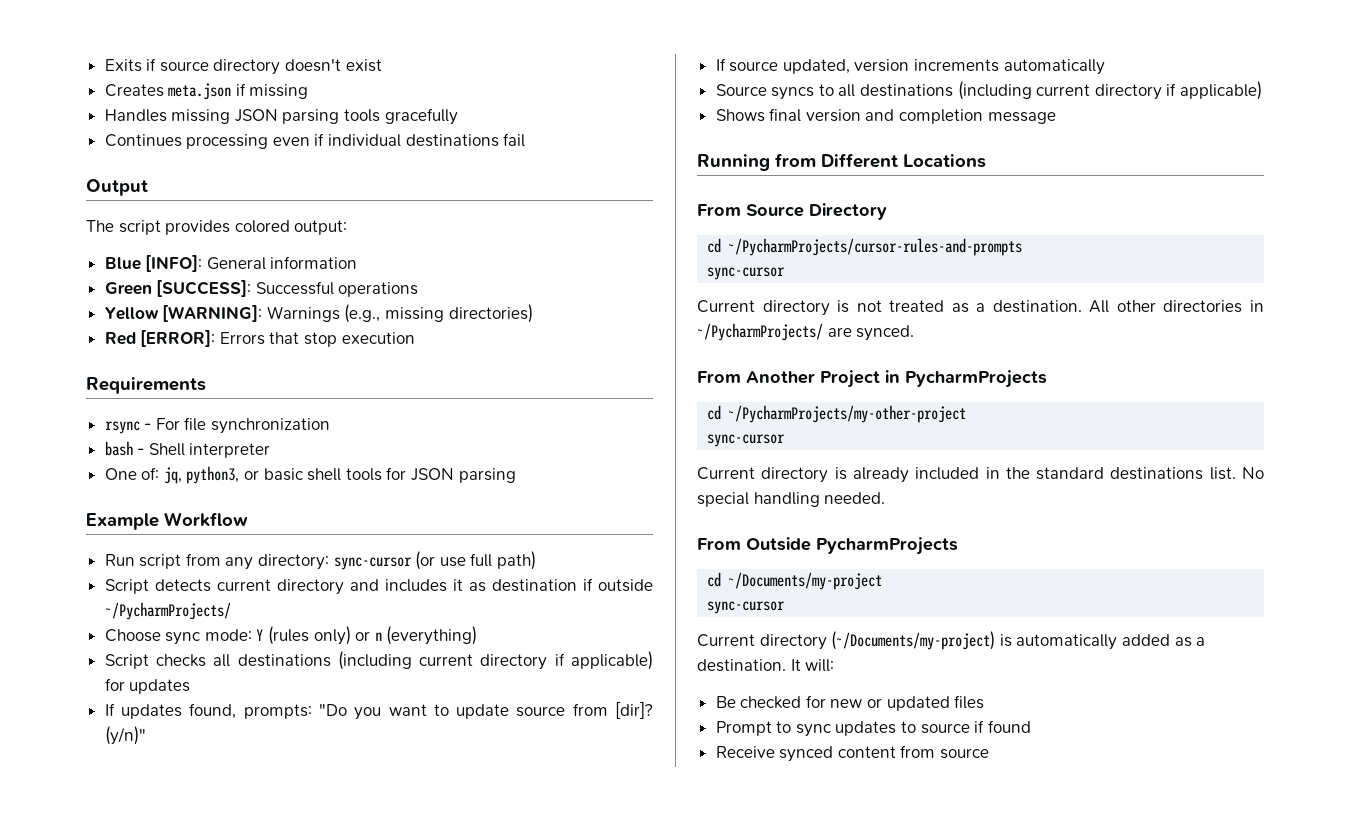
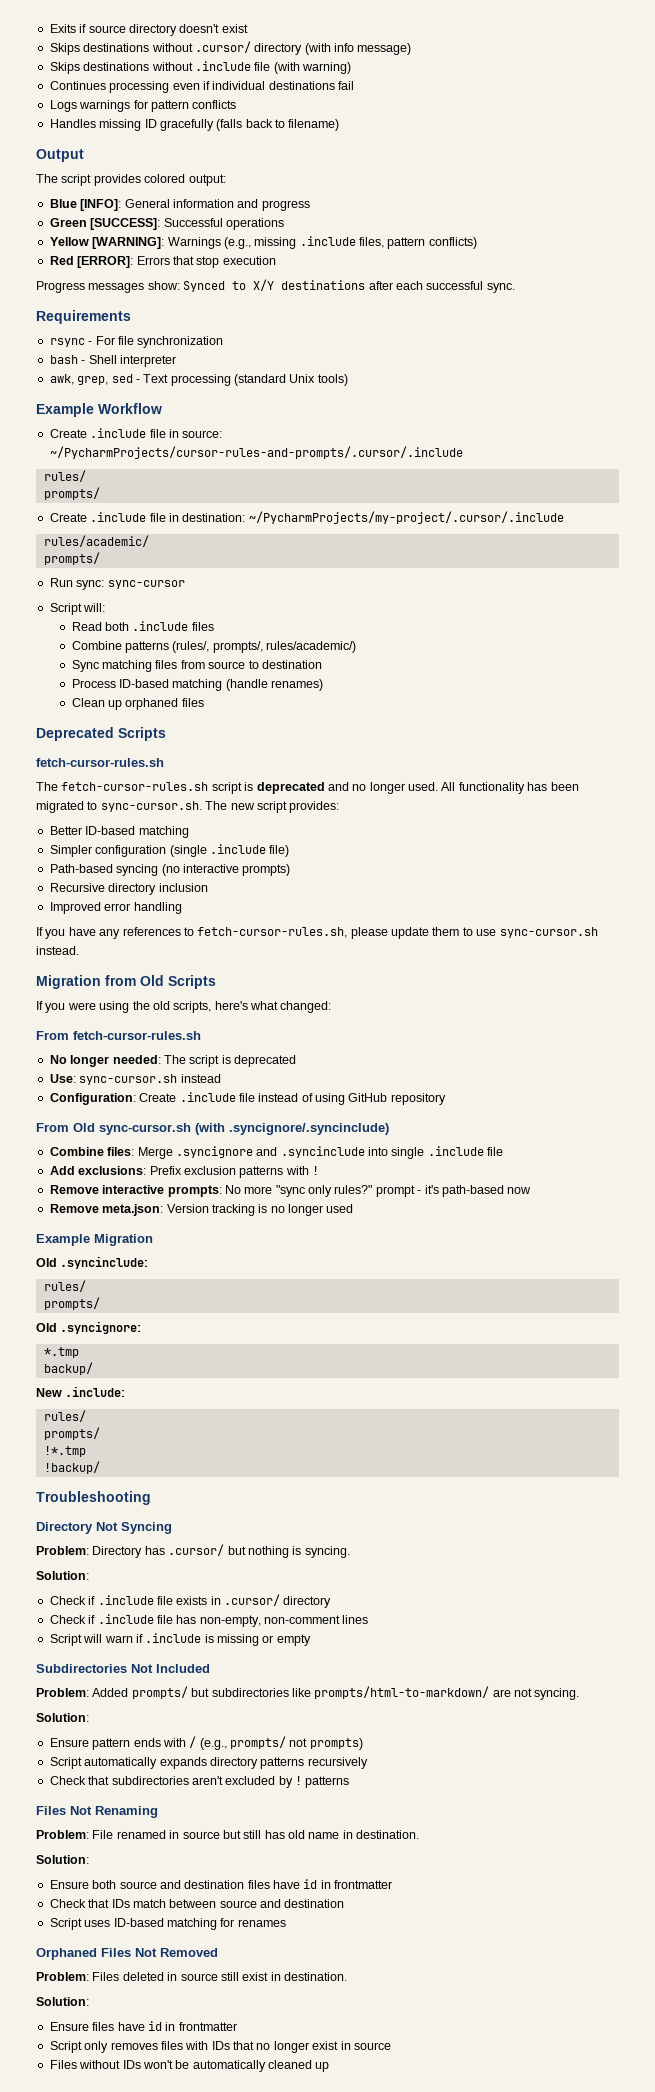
[104,83,309,100] [104,108,458,125] Creates meta.json if missing // Handles missing JSON parsing tools gracefully -> [49,41,412,55] [49,61,351,74] Skips destinations without .cursor/ directory (with info message) // Skips destinations without .include file (with warning)
(526, 140) none -> [49,100,237,112] [49,119,340,131] // Logs warnings for pattern conflicts // Handles missing ID gracefully (falls back to filename)
(358, 262) none -> [237,199,310,211] and progress
[448,304,533,323] directories) -> [299,236,477,249] .include files, pattern conflicts)
(415, 338) none -> [36,279,515,293] // Progress messages show: Synced to X/Y destinations after each successful sync.
[104,466,516,484] [86,512,248,530] [104,551,537,570] [104,578,653,595] [104,602,231,620] [104,626,478,645] [104,651,653,670] [104,678,191,694] [104,701,653,720] [104,726,146,745] [715,58,1105,75] [715,81,1263,100] [715,108,1056,124] [697,153,986,171] [697,203,887,220] [707,238,1023,256] [707,267,786,280] [697,300,1264,316] [697,323,915,341] [697,370,1047,388] [707,405,967,423] [707,434,786,447] [697,467,1264,483] [697,492,886,507] [697,537,958,555] [707,572,883,590] [707,601,786,614] [697,631,1206,650] [697,659,835,672] [715,695,985,711] [715,720,1031,737] [715,745,990,762] One of: jq, python3, or basic shell tools for JSON parsing // Example Workflow // Run script from any directory: sync-cursor (or use full path) // Script detects current directory and includes it as destination if outside ~/PycharmProjects/ // Choose sync mode: Y (rules only) or n (everything) // Script checks all destinations (including current directory if applicable) for updates // If updates found, prompts: "Do you want to update source from [dir]? (y/n)" // If source updated, version increments automatically // Source syncs to all destinations (including current directory if applicable) // Shows final version and completion message // Running from Different Locations // From Source Directory // cd ~/PycharmProjects/cursor-rules-and-prompts // sync-cursor // Current directory is not treated as a destination. All other directories in ~/PycharmProjects/ are synced. // From Another Project in PycharmProjects // cd ~/PycharmProjects/my-other-project // sync-cursor // Current directory is already included in the standard destinations list. No special handling needed. // From Outside PycharmProjects // cd ~/Documents/my-project // sync-cursor // Current directory (~/Documents/my-project) is automatically added as a destination. It will: // Be checked for new or updated files // Prompt to sync updates to source if found // Receive synced content from source -> [49,374,348,386] [36,403,162,417] [49,428,223,438] [49,446,463,459] [43,470,86,482] [43,487,100,500] [49,511,564,524] [43,535,149,547] [43,552,100,565] [49,578,185,590] [49,603,106,615] [71,621,214,631] [71,641,357,653] [71,660,322,672] [71,679,324,691] [71,698,204,710] [36,727,166,741] [36,758,164,767] [36,782,579,794] [36,801,340,813] [49,826,189,838] [49,844,290,857] [49,864,291,876] [49,883,208,895] [49,902,182,914] [36,927,598,939] [36,946,79,955] [36,975,216,989] [36,1001,332,1013] [36,1031,201,1040] [49,1055,296,1067] [49,1074,221,1085] [49,1092,446,1105] [36,1123,389,1135] [49,1146,504,1159] [49,1166,319,1178] [49,1185,532,1197] [49,1204,354,1216] [36,1234,153,1246] [36,1256,149,1269] [43,1280,86,1292] [43,1297,100,1310] [36,1321,142,1334] [43,1347,79,1358] [43,1362,93,1375] [36,1386,126,1397] [43,1410,86,1422] [43,1427,100,1440] [43,1446,86,1457] [43,1461,100,1474] [36,1491,151,1505] [36,1522,172,1534] [36,1544,350,1558] [36,1571,89,1580] [49,1594,332,1608] [49,1614,369,1627] [49,1633,311,1646] [36,1664,210,1673] [36,1686,580,1700] [36,1713,89,1722] [49,1736,363,1750] [49,1757,368,1769] [49,1776,350,1788] [36,1806,158,1818] [36,1830,420,1839] [36,1855,89,1864] [49,1879,393,1889] [49,1899,345,1908] [49,1918,286,1930] [36,1948,218,1960] [36,1972,347,1981] [36,1997,89,2006] [49,2021,237,2031] [49,2041,391,2053] [49,2060,330,2072] awk, grep, sed - Text processing (standard Unix tools) // Example Workflow // Create .include file in source: ~/PycharmProjects/cursor-rules-and-prompts/.cursor/.include // rules/ // prompts/ // Create .include file in destination: ~/PycharmProjects/my-project/.cursor/.include // rules/academic/ // prompts/ // Run sync: sync-cursor // Script will: // Read both .include files // Combine patterns (rules/, prompts/, rules/academic/) // Sync matching files from source to destination // Process ID-based matching (handle renames) // Clean up orphaned files // Deprecated Scripts // fetch-cursor-rules.sh // The fetch-cursor-rules.sh script is deprecated and no longer used. All functionality has been migrated to sync-cursor.sh. The new script provides: // Better ID-based matching // Simpler configuration (single .include file) // Path-based syncing (no interactive prompts) // Recursive directory inclusion // Improved error handling // If you have any references to fetch-cursor-rules.sh, please update them to use sync-cursor.sh instead. // Migration from Old Scripts // If you were using the old scripts, here's what changed: // From fetch-cursor-rules.sh // No longer needed: The script is deprecated // Use: sync-cursor.sh instead // Configuration: Create .include file instead of using GitHub repository // From Old sync-cursor.sh (with .syncignore/.syncinclude) // Combine files: Merge .syncignore and .syncinclude into single .include file // Add exclusions: Prefix exclusion patterns with ! // Remove interactive prompts: No more "sync only rules?" prompt - it's path-based now // Remove meta.json: Version tracking is no longer used // Example Migration // Old .syncinclude: // rules/ // prompts/ // Old .syncignore: // *.tmp // backup/ // New .include: // rules/ // prompts/ // !*.tmp // !backup/ // Troubleshooting // Directory Not Syncing // Problem: Directory has .cursor/ but nothing is syncing. // Solution: // Check if .include file exists in .cursor/ directory // Check if .include file has non-empty, non-comment lines // Script will warn if .include is missing or empty // Subdirectories Not Included // Problem: Added prompts/ but subdirectories like prompts/html-to-markdown/ are not syncing. // Solution: // Ensure pattern ends with / (e.g., prompts/ not prompts) // Script automatically expands directory patterns recursively // Check that subdirectories aren't excluded by ! patterns // Files Not Renaming // Problem: File renamed in source but still has old name in destination. // Solution: // Ensure both source and destination files have id in frontmatter // Check that IDs match between source and destination // Script uses ID-based matching for renames // Orphaned Files Not Removed // Problem: Files deleted in source still exist in destination. // Solution: // Ensure files have id in frontmatter // Script only removes files with IDs that no longer exist in source // Files without IDs won't be automatically cleaned up

